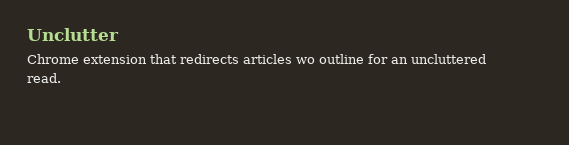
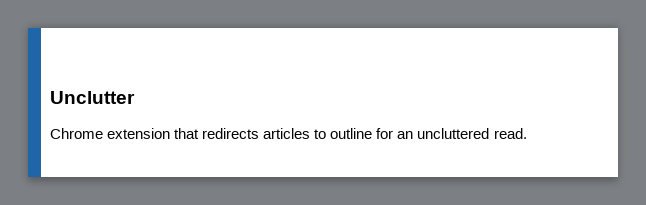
[296,57,315,64] wo -> [314,129,327,139] to

